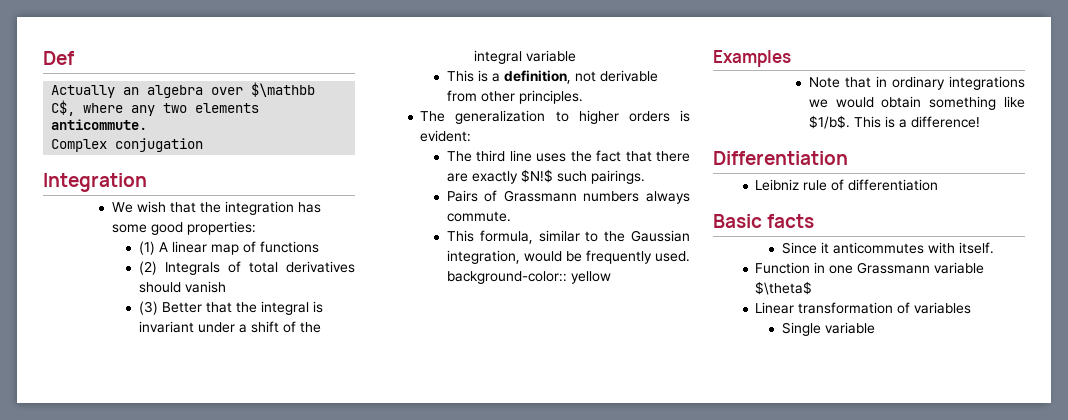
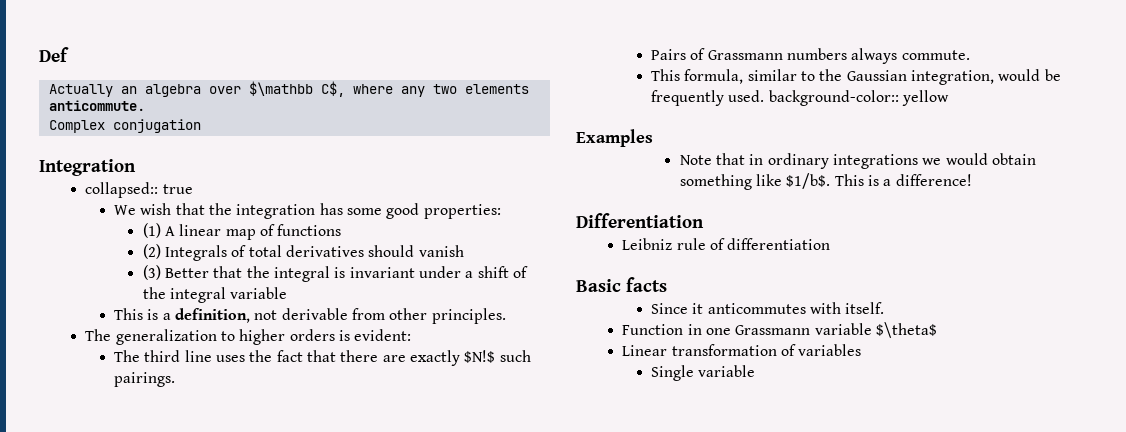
(147, 182) none -> [85,182,193,198] // collapsed:: true

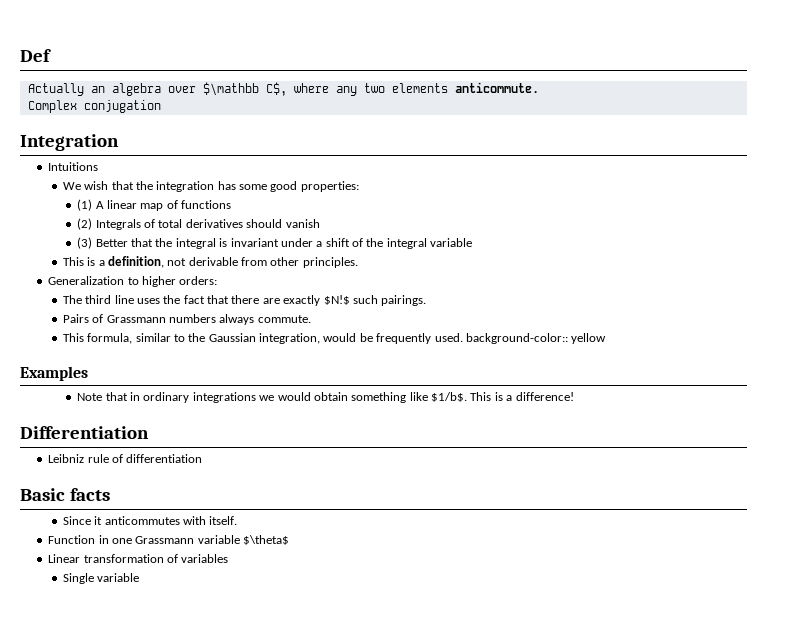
[85,182,193,198] collapsed:: true -> [48,162,99,171] Intuitions
[85,329,412,345] The generalization to higher orders is evident: -> [48,276,218,287] Generalization to higher orders:

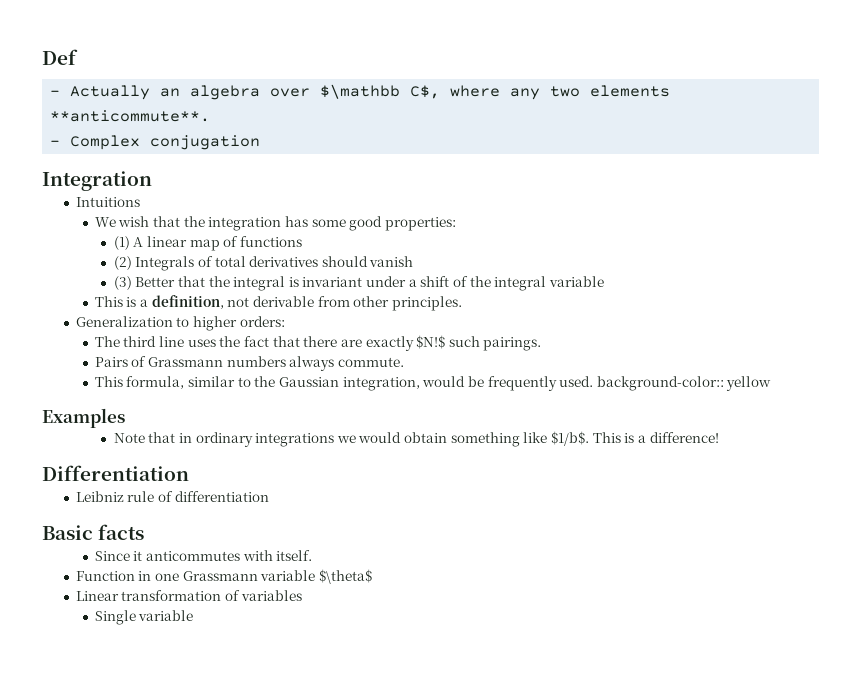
(51, 55) none -> [50,90,61,96] -
[454,82,539,93] anticommute. // -> [50,110,211,122] [50,140,61,146] **anticommute**. // -

